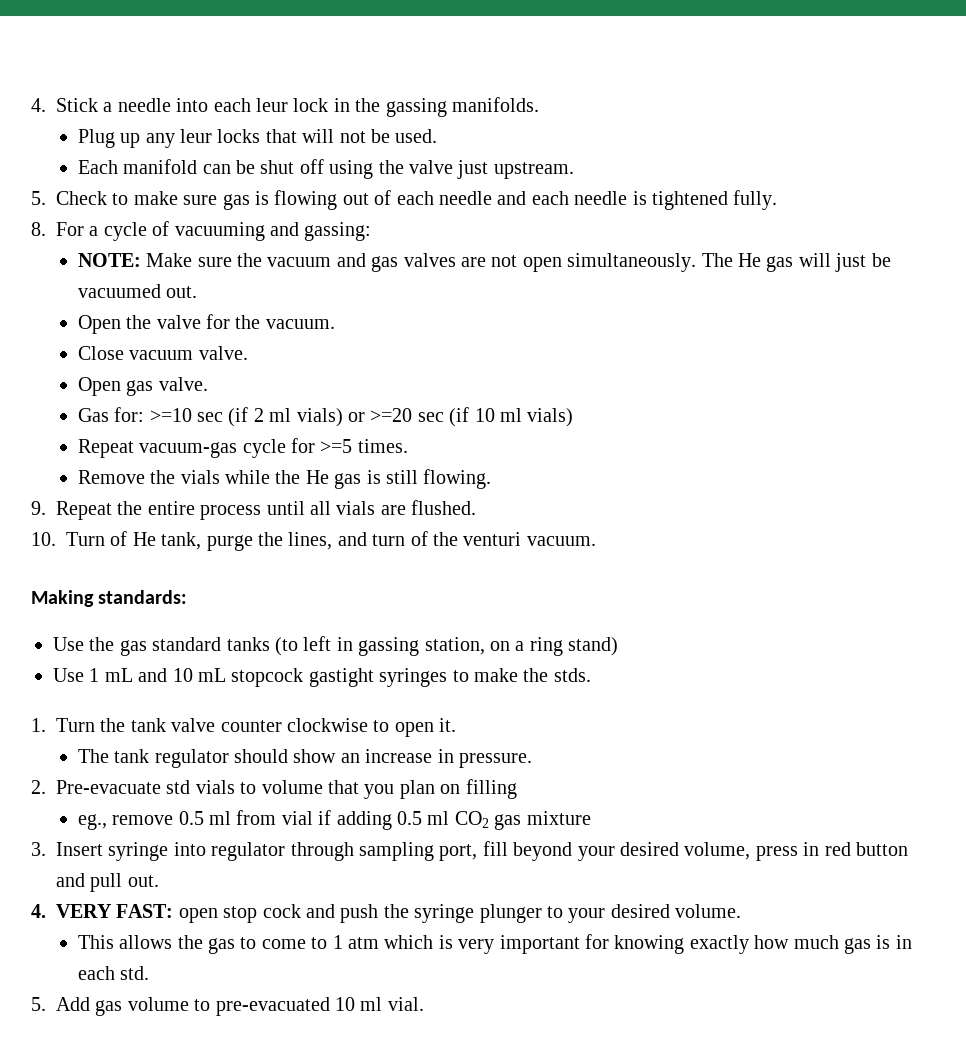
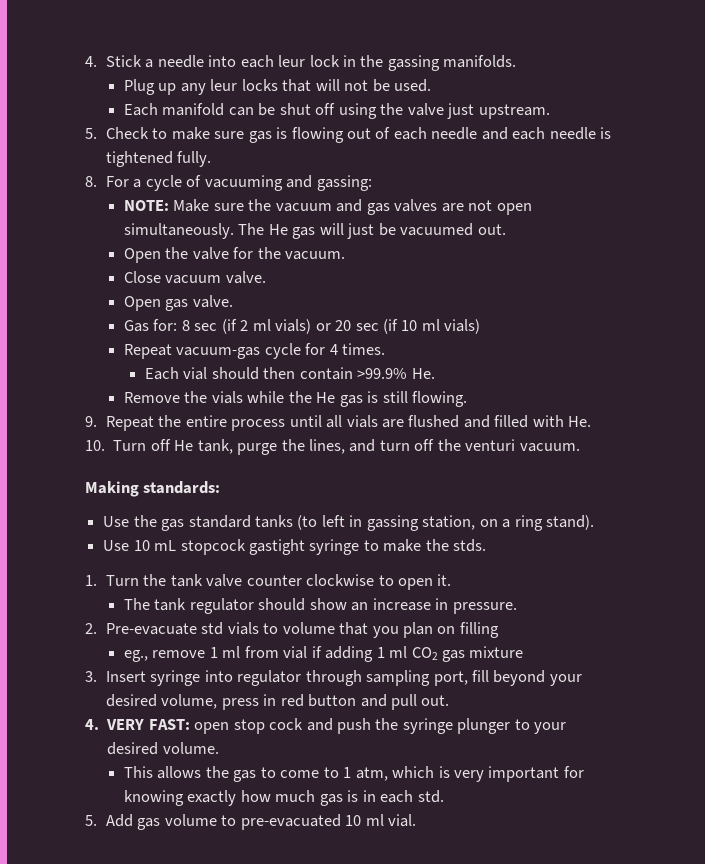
[149,408,192,422] >=10 -> [181,320,190,331] 8
[370,408,413,422] >=20 -> [335,320,352,331] 20
[320,439,353,453] >=5 -> [329,344,338,355] 4
(408, 446) none -> [144,367,435,380] // Each vial should then contain >99.9% He.
[411,500,477,515] flushed. -> [408,415,592,428] flushed and filled with He.
[110,531,128,546] of -> [150,439,171,451] off
[410,531,428,546] of -> [414,439,435,451] off
[568,637,619,656] [53,668,168,682] stand) // Use 1 mL and -> [546,515,595,530] [103,540,130,551] stand). // Use
[379,668,448,687] syringes -> [309,539,360,555] syringe
[178,811,204,825] 0.5 -> [209,647,218,658] 1
[397,811,423,825] 0.5 -> [376,647,385,658] 1
[348,937,380,949] atm -> [355,767,388,781] atm,

